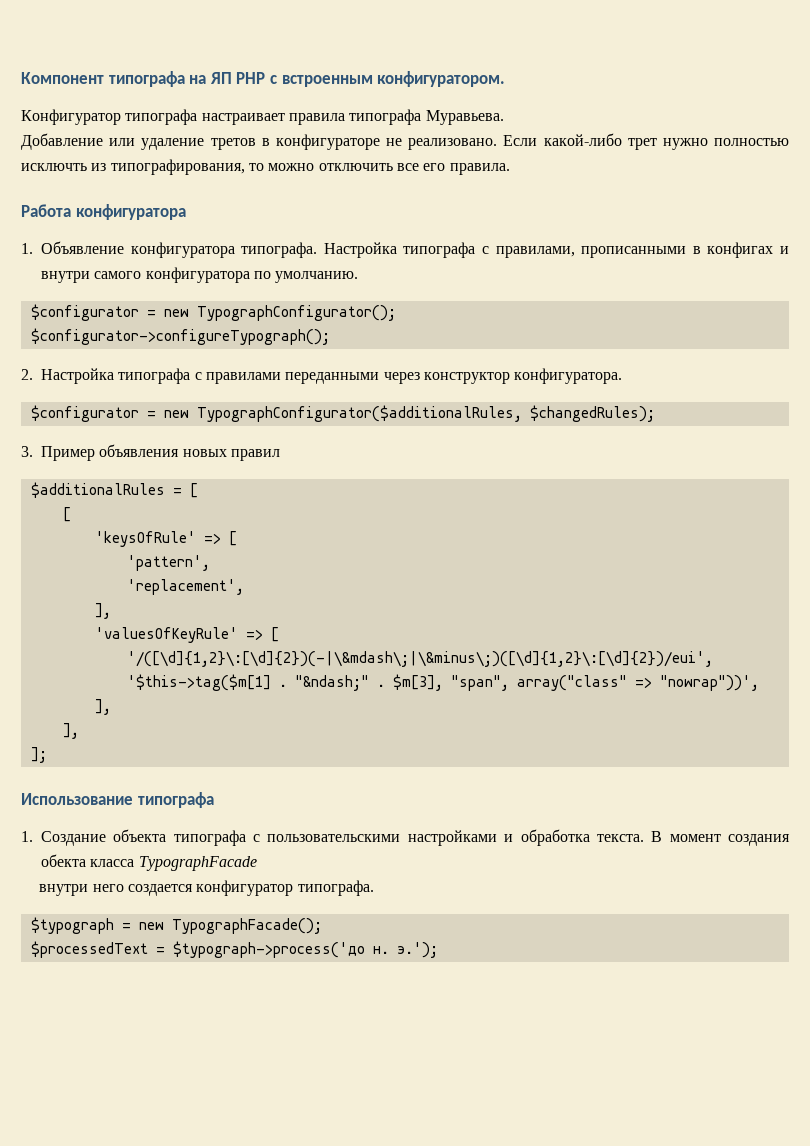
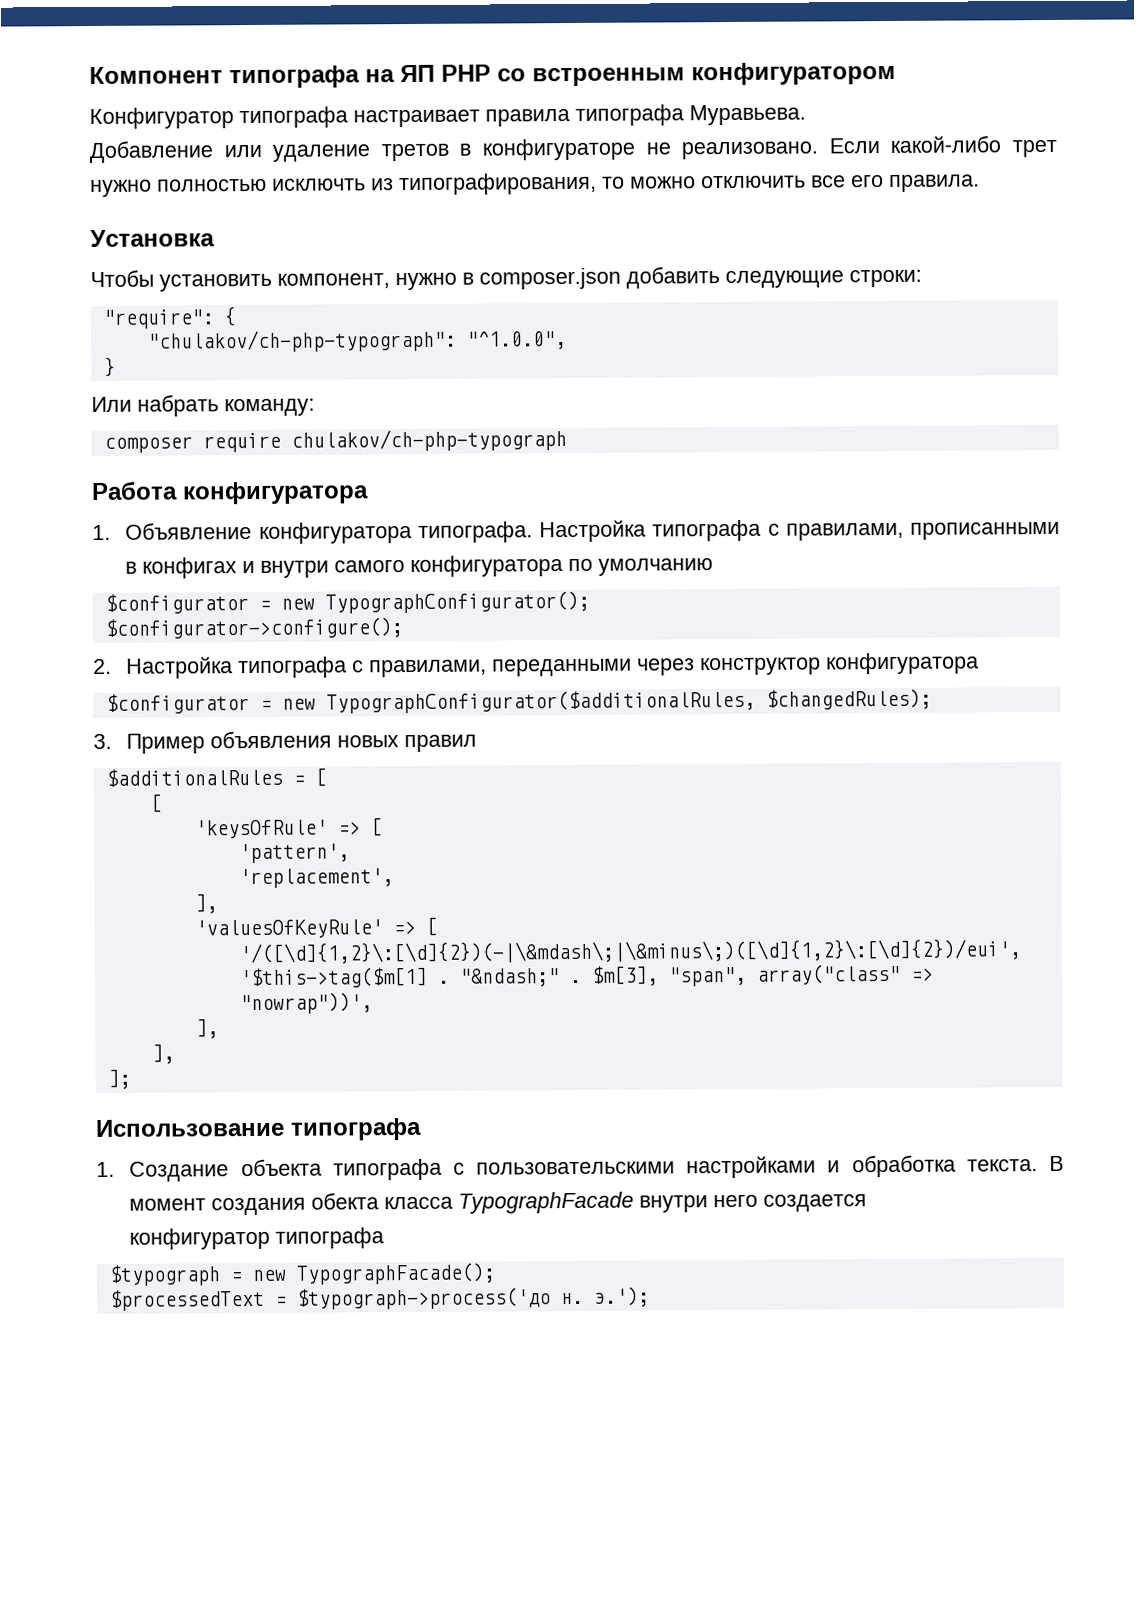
[269,71,506,87] с встроенным конфигуратором. -> [497,61,896,87] со встроенным конфигуратором
(510, 169) none -> [90,229,215,248] [90,266,922,292] [102,306,236,329] [147,329,567,353] [103,356,116,377] [91,394,315,417] [103,429,567,453] // Установка // Чтобы установить компонент, нужно в composer.json добавить следующие строки: // "require": { // "chulakov/ch-php-typograph": "^1.0.0", // } // Или набрать команду: // composer require chulakov/ch-php-typograph
[275,271,359,283] умолчанию. -> [598,558,714,576] умолчанию
[30,328,330,345] $configurator->configureTypograph(); -> [104,617,403,639] $configurator->configure();
[205,372,281,384] правилами -> [369,659,488,678] правилами,
[514,368,623,384] конфигуратора. -> [826,652,980,675] конфигуратора
(257, 863) // -> (635, 1202) none
[196,880,374,896] конфигуратор типографа. -> [129,1227,385,1250] // конфигуратор типографа

